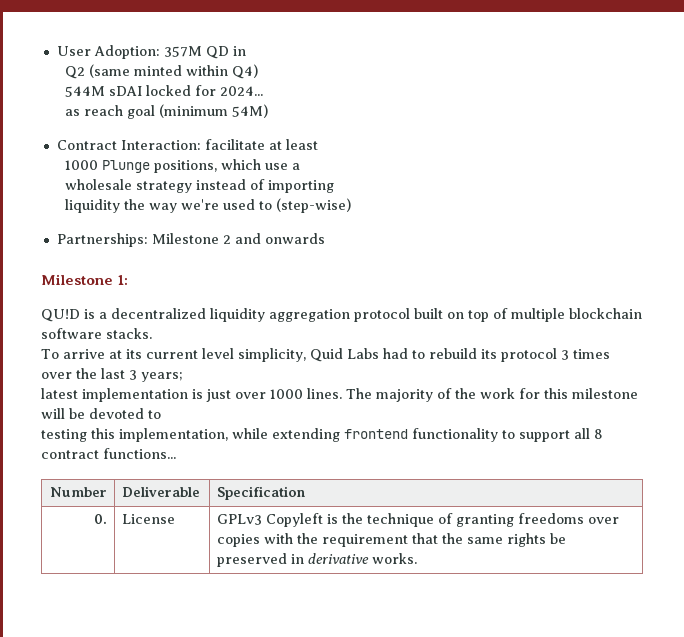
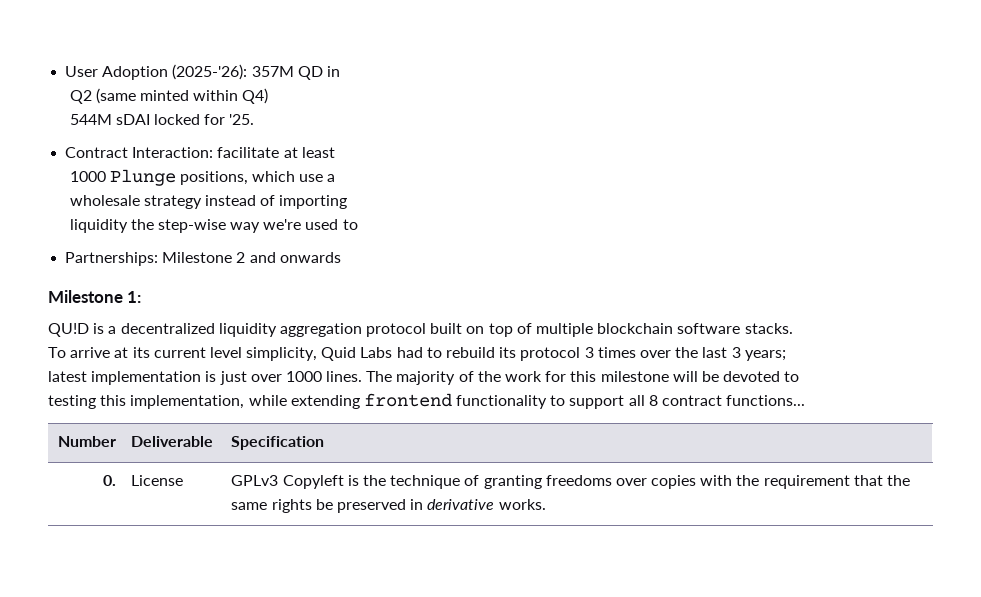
[93,45,160,59] Adoption: -> [102,64,248,80] Adoption (2025-'26):
[220,86,264,96] [65,104,269,119] 2024... // as reach goal (minimum 54M) -> [229,114,255,125] '25.
(146, 204) none -> [157,219,226,233] step-wise
[276,198,352,213] (step-wise) -> (358, 224) none

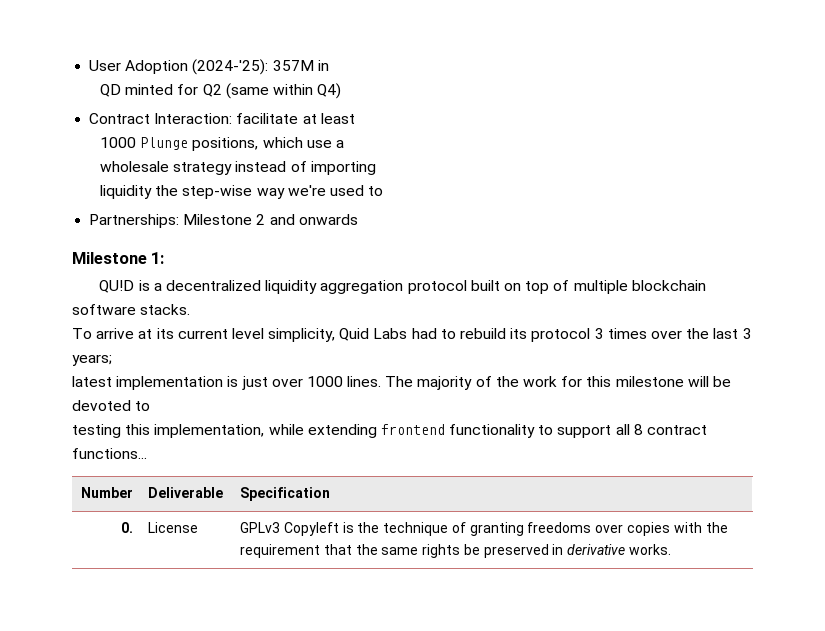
[172,64,340,80] (2025-'26): 357M QD in // -> [192,59,329,75] [99,84,199,97] (2024-'25): 357M in // QD minted for
[139,90,189,101] minted -> (269, 91) none
[69,114,255,125] // 544M sDAI locked for '25. -> (342, 91) none

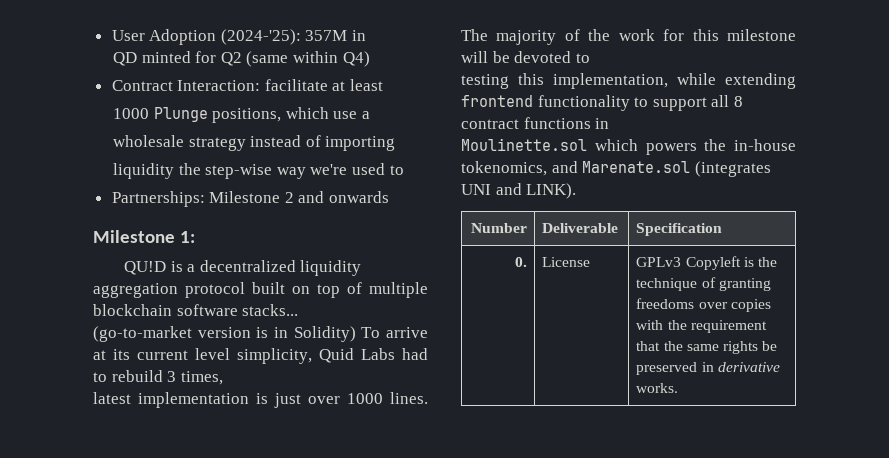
[140,304,191,315] stacks. // -> [242,304,299,316] [93,326,356,342] stacks... // (go-to-market version is in Solidity)
[510,328,752,342] [72,354,112,366] its protocol 3 times over the last 3 years; -> [167,371,223,385] 3 times,
[72,448,147,459] functions... -> [523,117,610,129] [461,138,796,155] [461,161,771,177] [461,183,577,199] functions in // Moulinette.sol which powers the in-house tokenomics, and Marenate.sol (integrates UNI and LINK).

